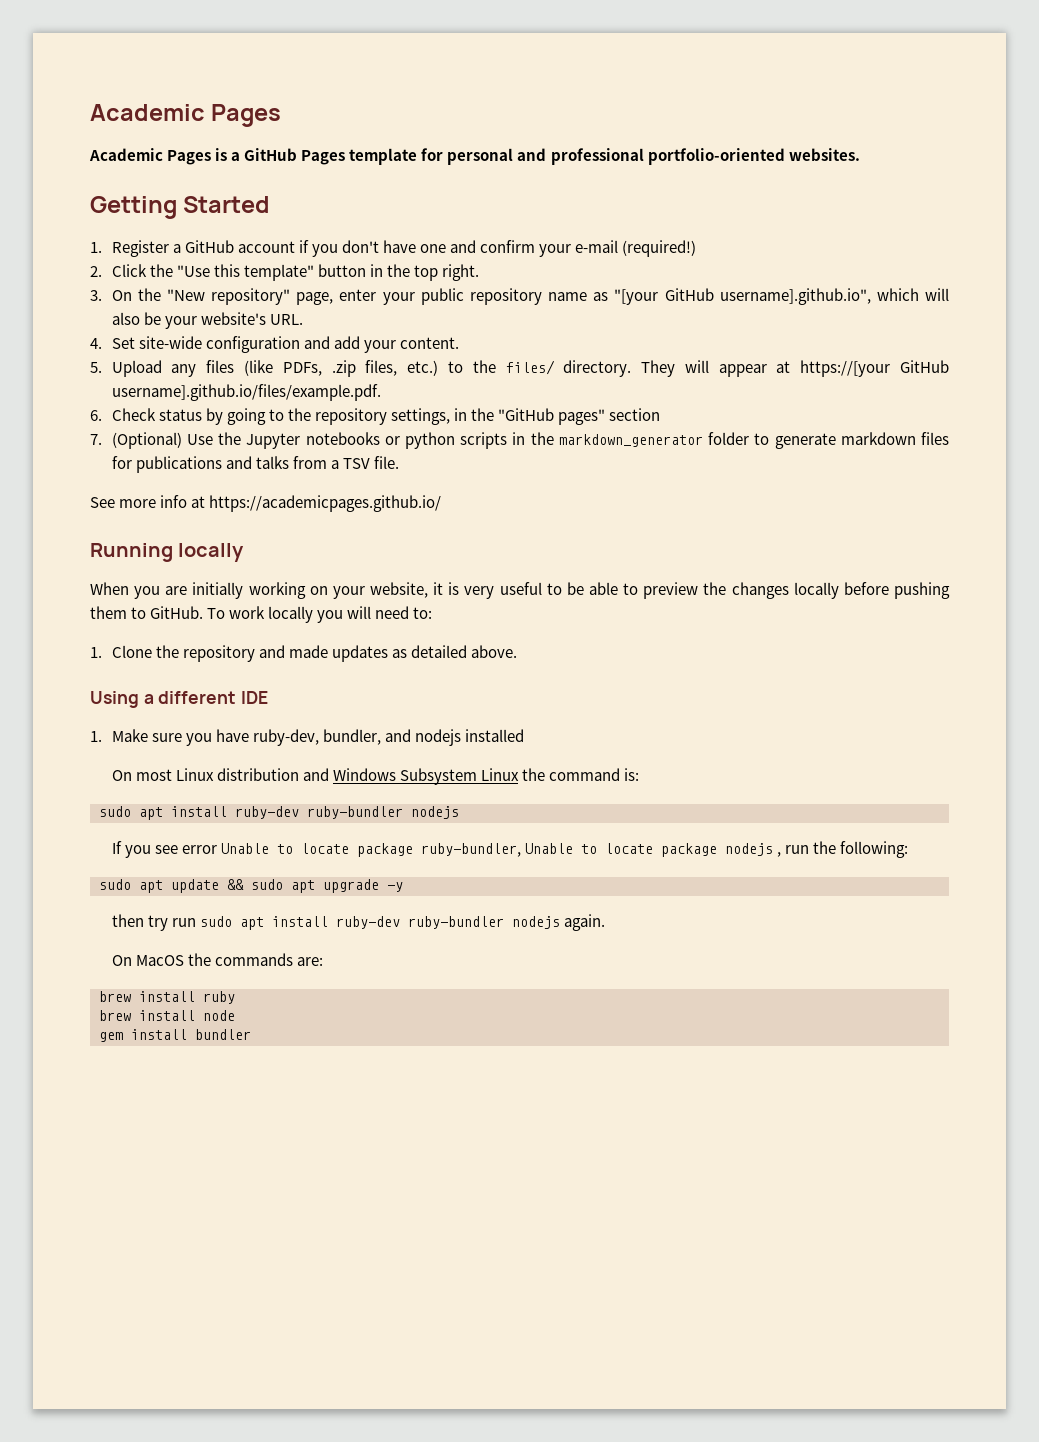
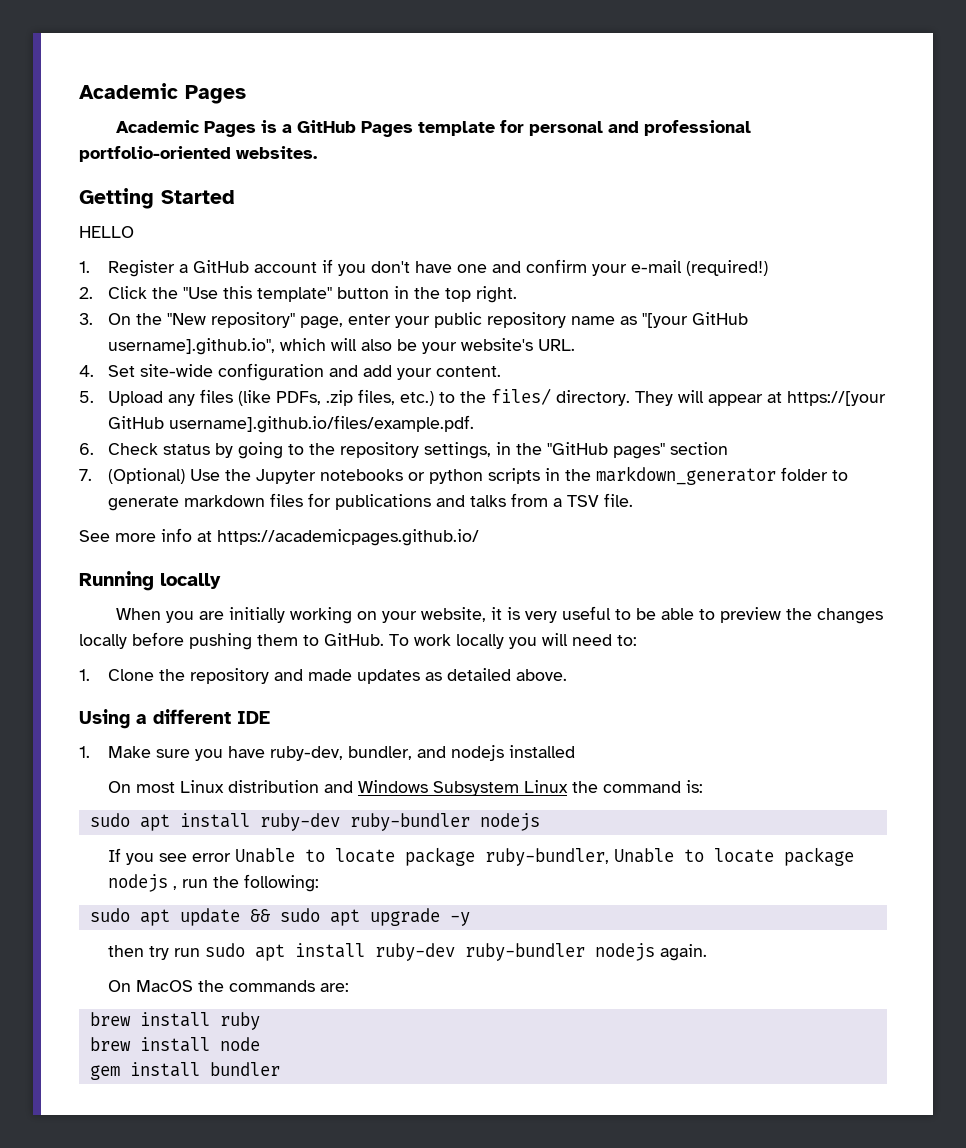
(271, 204) none -> [79,226,134,238] // HELLO

